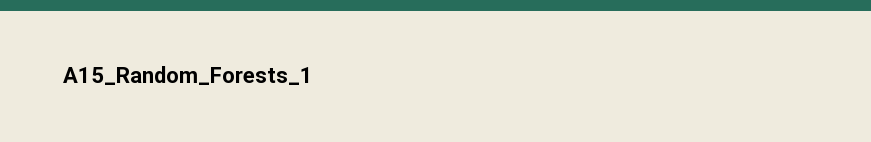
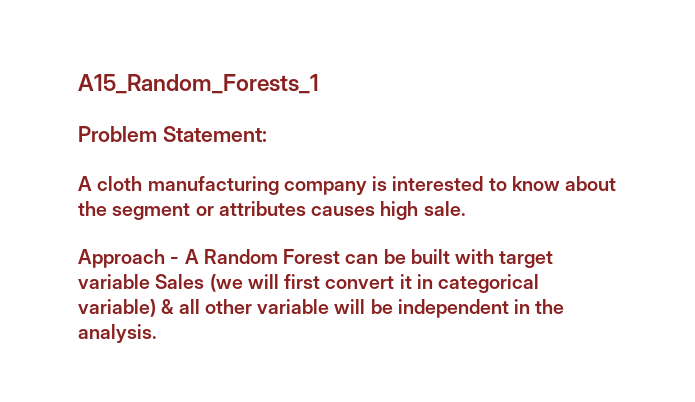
(313, 75) none -> [78,126,267,142] [78,176,617,195] [78,201,466,220] [78,249,554,268] [78,274,540,293] [78,299,565,318] [78,324,157,343] // Problem Statement: // A cloth manufacturing company is interested to know about the segment or attributes causes high sale. // Approach - A Random Forest can be built with target variable Sales (we will first convert it in categorical variable) & all other variable will be independent in the analysis.

